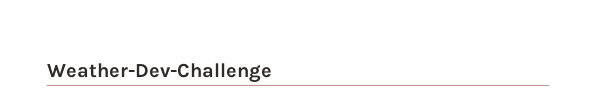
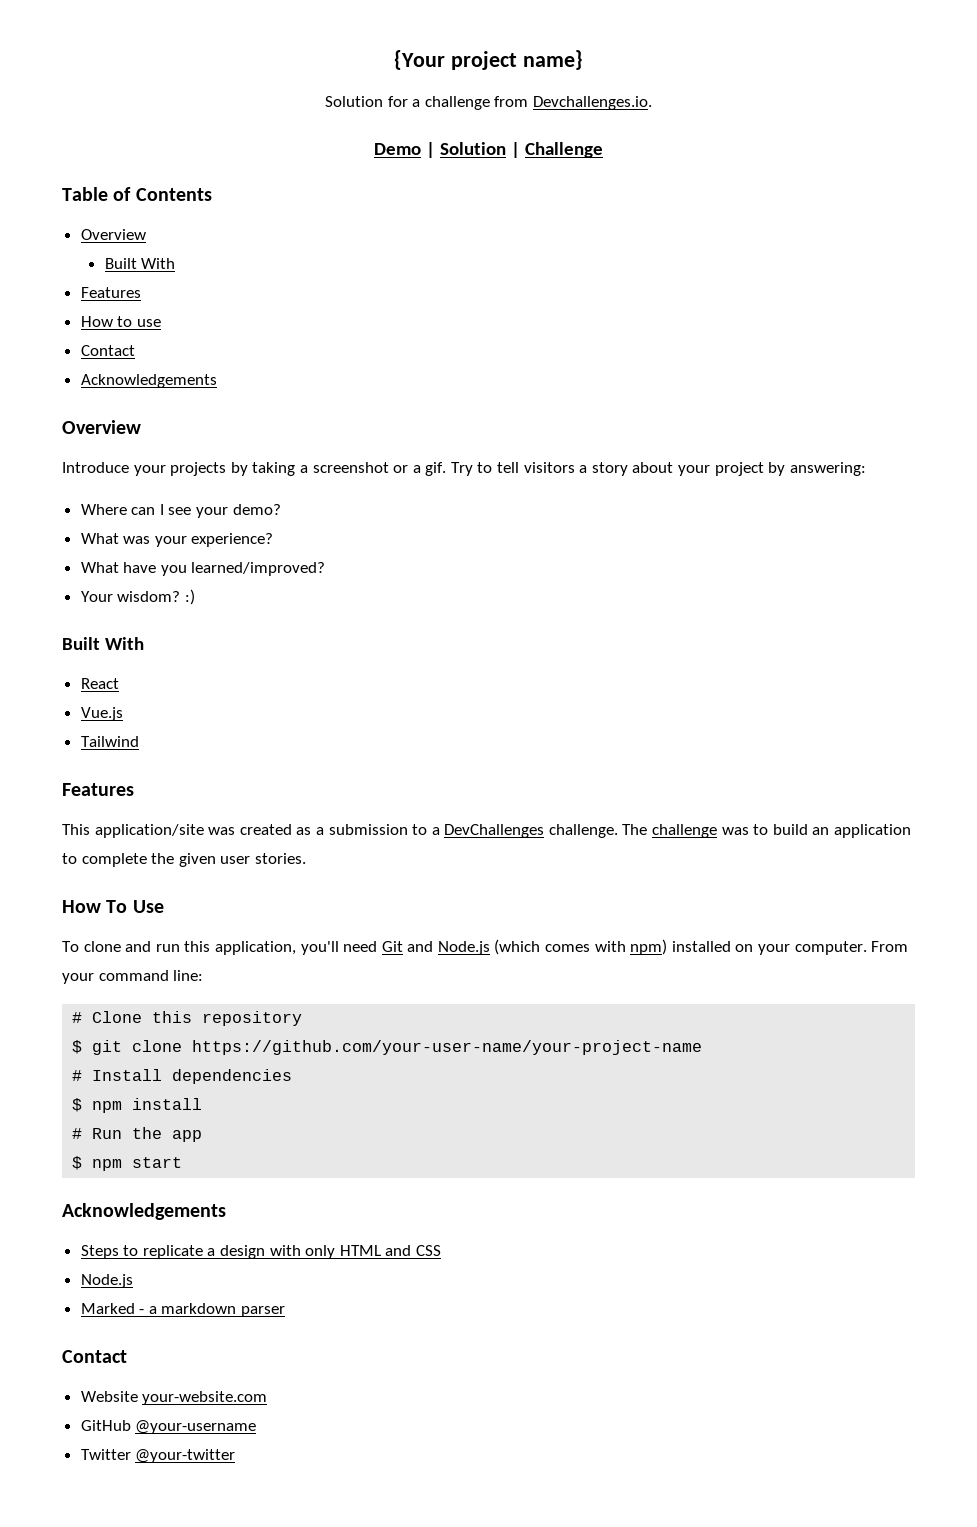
[47,63,272,83] Weather-Dev-Challenge -> [394,50,583,70] [325,96,652,110] [374,142,603,158] [62,187,212,201] [80,229,146,240] [104,258,176,269] [80,287,141,298] [80,316,161,327] [80,345,135,356] [80,374,217,388] [62,420,141,434] [62,462,866,476] [80,504,281,518] [80,533,274,547] [80,562,326,576] [80,589,195,605] [62,637,144,650] [80,678,119,689] [80,707,123,721] [80,736,139,747] [62,783,134,796] [62,824,912,838] [62,853,306,867] [62,900,164,913] [62,939,909,955] [62,970,204,984] [72,1011,303,1026] [72,1040,703,1055] [72,1069,293,1084] [72,1098,203,1113] [72,1127,203,1142] [72,1156,183,1171] [62,1203,226,1220] [80,1245,442,1259] [80,1274,133,1288] [80,1303,286,1317] [62,1350,127,1363] [80,1391,268,1405] [80,1420,257,1434] [80,1449,236,1463] {Your project name} // Solution for a challenge from Devchallenges.io. // Demo | Solution | Challenge // Table of Contents // Overview // Built With // Features // How to use // Contact // Acknowledgements // Overview // Introduce your projects by taking a screenshot or a gif. Try to tell visitors a story about your project by answering: // Where can I see your demo? // What was your experience? // What have you learned/improved? // Your wisdom? :) // Built With // React // Vue.js // Tailwind // Features // This application/site was created as a submission to a DevChallenges challenge. The challenge was to build an application to complete the given user stories. // How To Use // To clone and run this application, you'll need Git and Node.js (which comes with npm) installed on your computer. From your command line: // # Clone this repository // $ git clone https://github.com/your-user-name/your-project-name // # Install dependencies // $ npm install // # Run the app // $ npm start // Acknowledgements // Steps to replicate a design with only HTML and CSS // Node.js // Marked - a markdown parser // Contact // Website your-website.com // GitHub @your-username // Twitter @your-twitter

